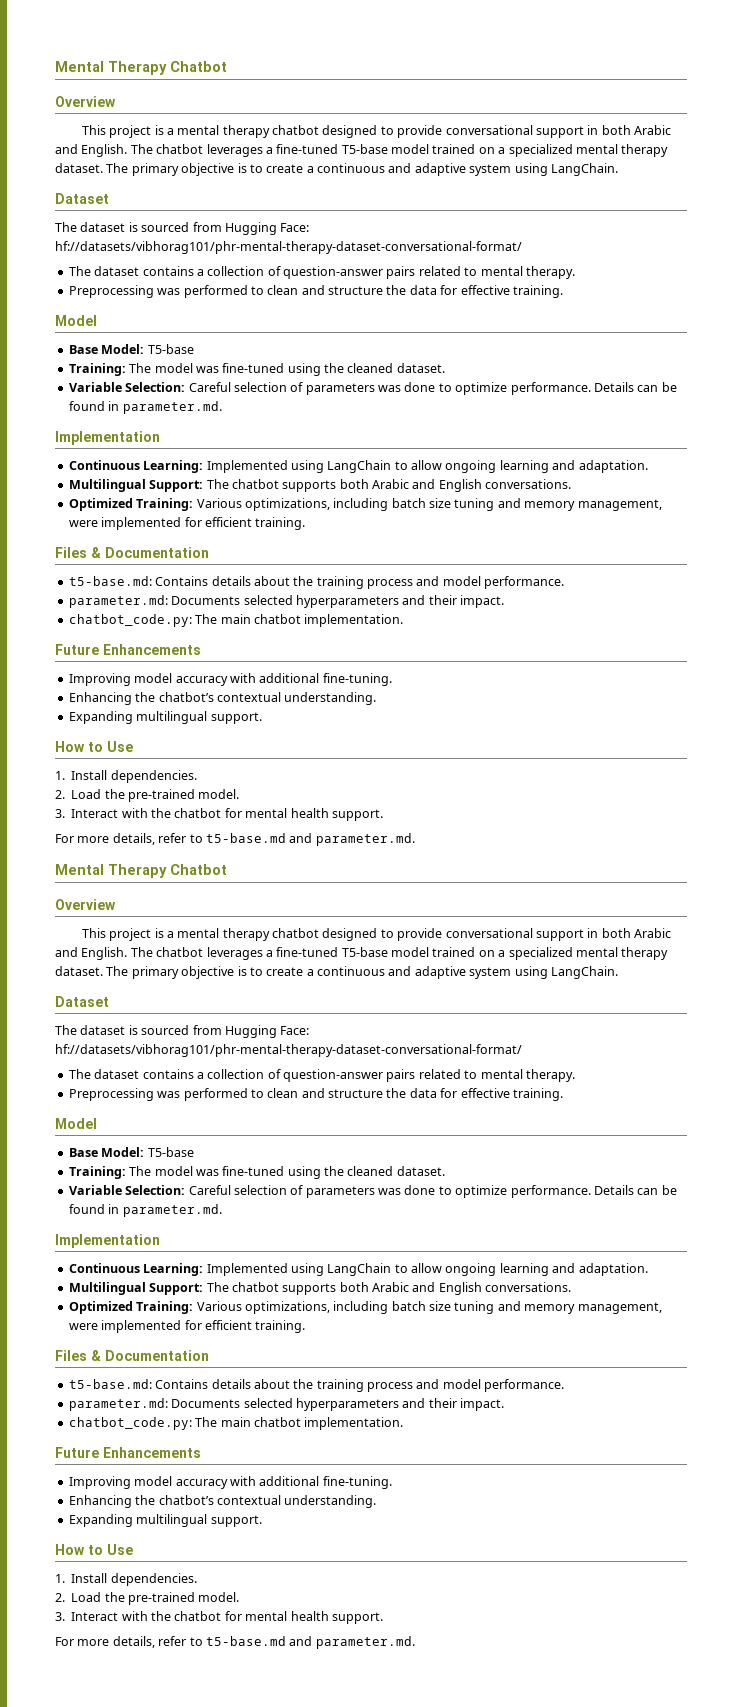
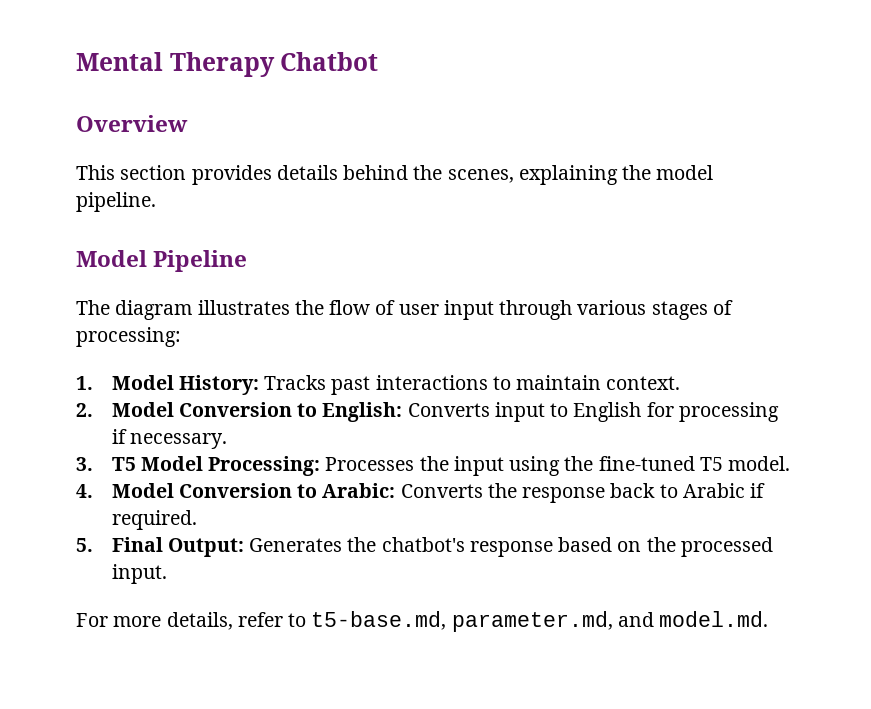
[55,61,227,75] [55,96,116,107] [81,125,672,138] [55,144,669,157] [55,163,618,176] [55,193,109,204] [55,222,310,235] [55,241,522,254] [68,266,575,279] [68,285,563,298] [55,315,97,326] [68,344,194,354] [68,363,445,376] [68,382,677,395] [68,401,222,414] [55,431,160,445] [68,460,648,473] [68,479,572,492] [68,498,662,511] [68,517,306,530] [55,547,209,558] [68,576,565,589] [68,595,504,608] [68,614,404,627] [55,644,201,655] [68,673,392,686] [68,692,377,705] [68,711,262,724] [55,741,133,752] [55,770,197,783] [55,789,240,802] [55,808,383,821] [55,833,415,846] [55,864,227,878] [55,899,116,910] [81,928,672,941] [55,947,669,960] [55,966,618,979] [55,996,109,1007] [55,1025,310,1038] [55,1044,522,1057] [68,1069,575,1082] [68,1088,563,1101] [55,1118,97,1129] [68,1147,194,1157] [68,1166,445,1179] [68,1185,677,1198] [68,1204,222,1217] [55,1234,160,1248] [68,1263,648,1276] [68,1282,572,1295] [68,1301,662,1314] [68,1320,306,1333] [55,1350,209,1361] [68,1379,565,1392] [68,1398,504,1411] [68,1417,404,1430] [55,1447,201,1458] [68,1476,392,1489] [68,1495,377,1508] [68,1514,262,1527] [55,1544,133,1555] [55,1573,197,1586] [55,1592,240,1605] [55,1611,383,1624] [55,1636,415,1649] Mental Therapy Chatbot // Overview // This project is a mental therapy chatbot designed to provide conversational support in both Arabic and English. The chatbot leverages a fine-tuned T5-base model trained on a specialized mental therapy dataset. The primary objective is to create a continuous and adaptive system using LangChain. // Dataset // The dataset is sourced from Hugging Face: hf://datasets/vibhorag101/phr-mental-therapy-dataset-conversational-format/ // The dataset contains a collection of question-answer pairs related to mental therapy. // Preprocessing was performed to clean and structure the data for effective training. // Model // Base Model: T5-base // Training: The model was fine-tuned using the cleaned dataset. // Variable Selection: Careful selection of parameters was done to optimize performance. Details can be found in parameter.md. // Implementation // Continuous Learning: Implemented using LangChain to allow ongoing learning and adaptation. // Multilingual Support: The chatbot supports both Arabic and English conversations. // Optimized Training: Various optimizations, including batch size tuning and memory management, were implemented for efficient training. // Files & Documentation // t5-base.md: Contains details about the training process and model performance. // parameter.md: Documents selected hyperparameters and their impact. // chatbot_code.py: The main chatbot implementation. // Future Enhancements // Improving model accuracy with additional fine-tuning. // Enhancing the chatbot’s contextual understanding. // Expanding multilingual support. // How to Use // 1. Install dependencies. // 2. Load the pre-trained model. // 3. Interact with the chatbot for mental health support. // For more details, refer to t5-base.md and parameter.md. // Mental Therapy Chatbot // Overview // This project is a mental therapy chatbot designed to provide conversational support in both Arabic and English. The chatbot leverages a fine-tuned T5-base model trained on a specialized mental therapy dataset. The primary objective is to create a continuous and adaptive system using LangChain. // Dataset // The dataset is sourced from Hugging Face: hf://datasets/vibhorag101/phr-mental-therapy-dataset-conversational-format/ // The dataset contains a collection of question-answer pairs related to mental therapy. // Preprocessing was performed to clean and structure the data for effective training. // Model // Base Model: T5-base // Training: The model was fine-tuned using the cleaned dataset. // Variable Selection: Careful selection of parameters was done to optimize performance. Details can be found in parameter.md. // Implementation // Continuous Learning: Implemented using LangChain to allow ongoing learning and adaptation. // Multilingual Support: The chatbot supports both Arabic and English conversations. // Optimized Training: Various optimizations, including batch size tuning and memory management, were implemented for efficient training. // Files & Documentation // t5-base.md: Contains details about the training process and model performance. // parameter.md: Documents selected hyperparameters and their impact. // chatbot_code.py: The main chatbot implementation. // Future Enhancements // Improving model accuracy with additional fine-tuning. // Enhancing the chatbot’s contextual understanding. // Expanding multilingual support. // How to Use // 1. Install dependencies. // 2. Load the pre-trained model. // 3. Interact with the chatbot for mental health support. // For more details, refer to t5-base.md and parameter.md. -> [76,52,379,77] [76,115,188,132] [76,165,714,185] [76,192,156,212] [76,250,248,272] [76,300,733,320] [76,327,181,347] [76,375,681,395] [76,402,779,422] [111,429,227,449] [76,456,791,476] [76,483,766,503] [111,510,197,530] [76,537,773,557] [111,564,167,584] [76,611,769,632] Mental Therapy Chatbot // Overview // This section provides details behind the scenes, explaining the model pipeline. // Model Pipeline // The diagram illustrates the flow of user input through various stages of processing: // 1. Model History: Tracks past interactions to maintain context. // 2. Model Conversion to English: Converts input to English for processing if necessary. // 3. T5 Model Processing: Processes the input using the fine-tuned T5 model. // 4. Model Conversion to Arabic: Converts the response back to Arabic if required. // 5. Final Output: Generates the chatbot's response based on the processed input. // For more details, refer to t5-base.md, parameter.md, and model.md.

